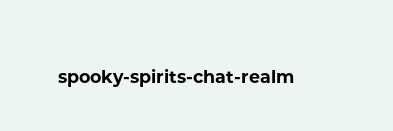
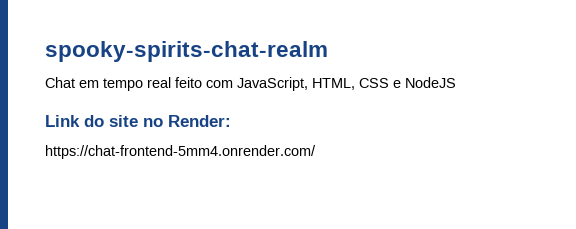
(294, 77) none -> [45,77,456,91] [45,115,231,127] [45,145,316,159] // Chat em tempo real feito com JavaScript, HTML, CSS e NodeJS // Link do site no Render: // https://chat-frontend-5mm4.onrender.com/

